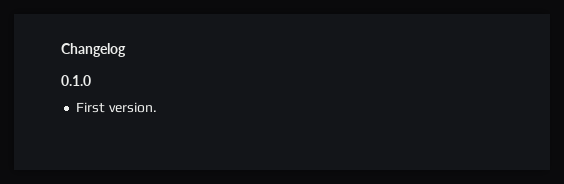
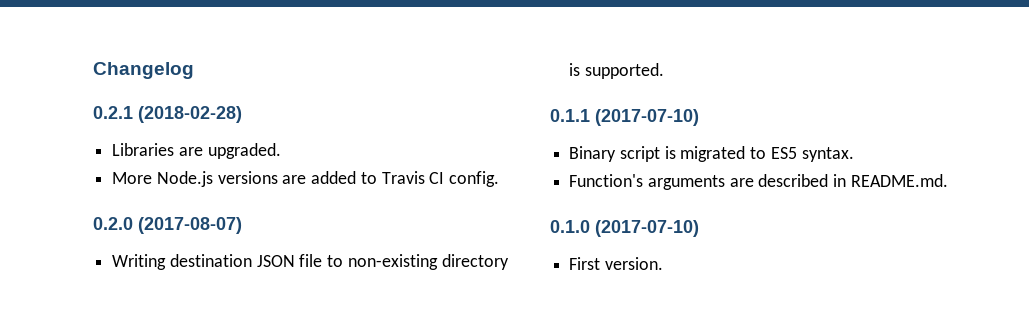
(126, 50) none -> [93,106,242,123] [112,143,281,159] [112,171,500,187] [93,217,242,234] [112,254,509,270] [569,63,664,79] [550,109,699,126] [569,146,854,162] [569,174,948,190] // 0.2.1 (2018-02-28) // Libraries are upgraded. // More Node.js versions are added to Travis CI config. // 0.2.0 (2017-08-07) // Writing destination JSON file to non-existing directory is supported. // 0.1.1 (2017-07-10) // Binary script is migrated to ES5 syntax. // Function's arguments are described in README.md.
(91, 80) none -> [595,220,699,237] (2017-07-10)

